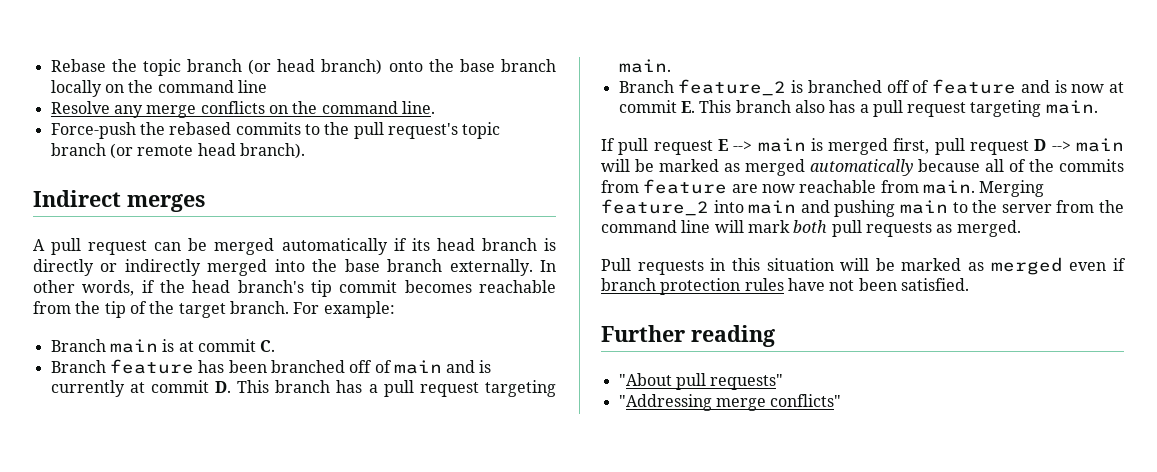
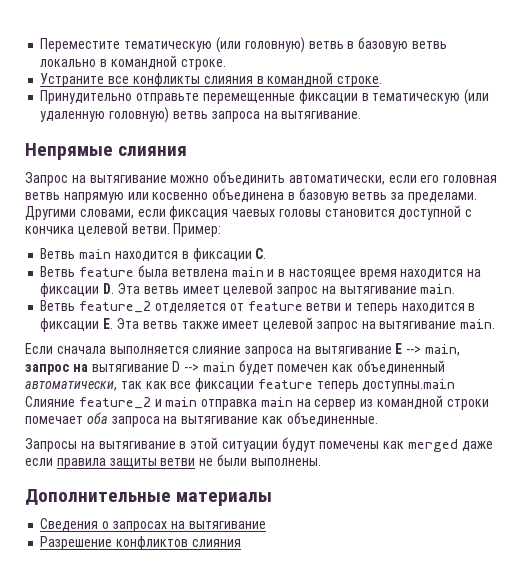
[50,59,556,76] [50,80,267,97] [50,101,435,118] [50,122,501,139] [50,143,305,159] [33,190,205,212] [33,238,557,255] [33,259,557,276] [33,280,556,297] [33,301,395,318] [50,339,276,353] [50,359,492,374] [50,380,556,397] [618,59,671,73] [618,79,1124,96] [618,100,1098,117] [601,138,1124,155] [601,159,1124,176] [601,179,1045,197] [601,199,1124,217] [601,220,1021,237] [601,257,1126,275] [601,278,969,295] [601,325,775,347] [618,373,784,390] [618,394,842,411] Rebase the topic branch (or head branch) onto the base branch locally on the command line // Resolve any merge conflicts on the command line. // Force-push the rebased commits to the pull request's topic branch (or remote head branch). // Indirect merges // A pull request can be merged automatically if its head branch is directly or indirectly merged into the base branch externally. In other words, if the head branch's tip commit becomes reachable from the tip of the target branch. For example: // Branch main is at commit C. // Branch feature has been branched off of main and is currently at commit D. This branch has a pull request targeting main. // Branch feature_2 is branched off of feature and is now at commit E. This branch also has a pull request targeting main. // If pull request E --> main is merged first, pull request D --> main will be marked as merged automatically because all of the commits from feature are now reachable from main. Merging feature_2 into main and pushing main to the server from the command line will mark both pull requests as merged. // Pull requests in this situation will be marked as merged even if branch protection rules have not been satisfied. // Further reading // "About pull requests" // "Addressing merge conflicts" -> [40,37,447,53] [40,55,226,70] [40,72,383,87] [40,89,490,105] [40,107,362,123] [25,143,188,160] [25,171,498,186] [25,188,478,203] [25,205,473,220] [25,222,222,237] [40,248,267,262] [40,265,482,280] [40,282,456,297] [40,300,476,314] [40,317,496,332] [25,343,461,357] [25,360,446,375] [25,378,456,392] [25,395,489,410] [25,412,378,427] [25,437,493,452] [25,454,321,469] [25,489,273,506] [40,518,266,532] [40,536,241,550] Переместите тематическую (или головную) ветвь в базовую ветвь локально в командной строке. // Устраните все конфликты слияния в командной строке. // Принудительно отправьте перемещенные фиксации в тематическую (или удаленную головную) ветвь запроса на вытягивание. // Непрямые слияния // Запрос на вытягивание можно объединить автоматически, если его головная ветвь напрямую или косвенно объединена в базовую ветвь за пределами. Другими словами, если фиксация чаевых головы становится доступной с кончика целевой ветви. Пример: // Ветвь main находится в фиксации C. // Ветвь feature была ветвлена main и в настоящее время находится на фиксации D. Эта ветвь имеет целевой запрос на вытягивание main. // Ветвь feature_2 отделяется от feature ветви и теперь находится в фиксации E. Эта ветвь также имеет целевой запрос на вытягивание main. // Если сначала выполняется слияние запроса на вытягивание E --> main, запрос на вытягивание D --> main будет помечен как объединенный автоматически, так как все фиксации feature теперь доступны.main Слияние feature_2 и main отправка main на сервер из командной строки помечает оба запроса на вытягивание как объединенные. // Запросы на вытягивание в этой ситуации будут помечены как merged даже если правила защиты ветви не были выполнены. // Дополнительные материалы // Сведения о запросах на вытягивание // Разрешение конфликтов слияния

